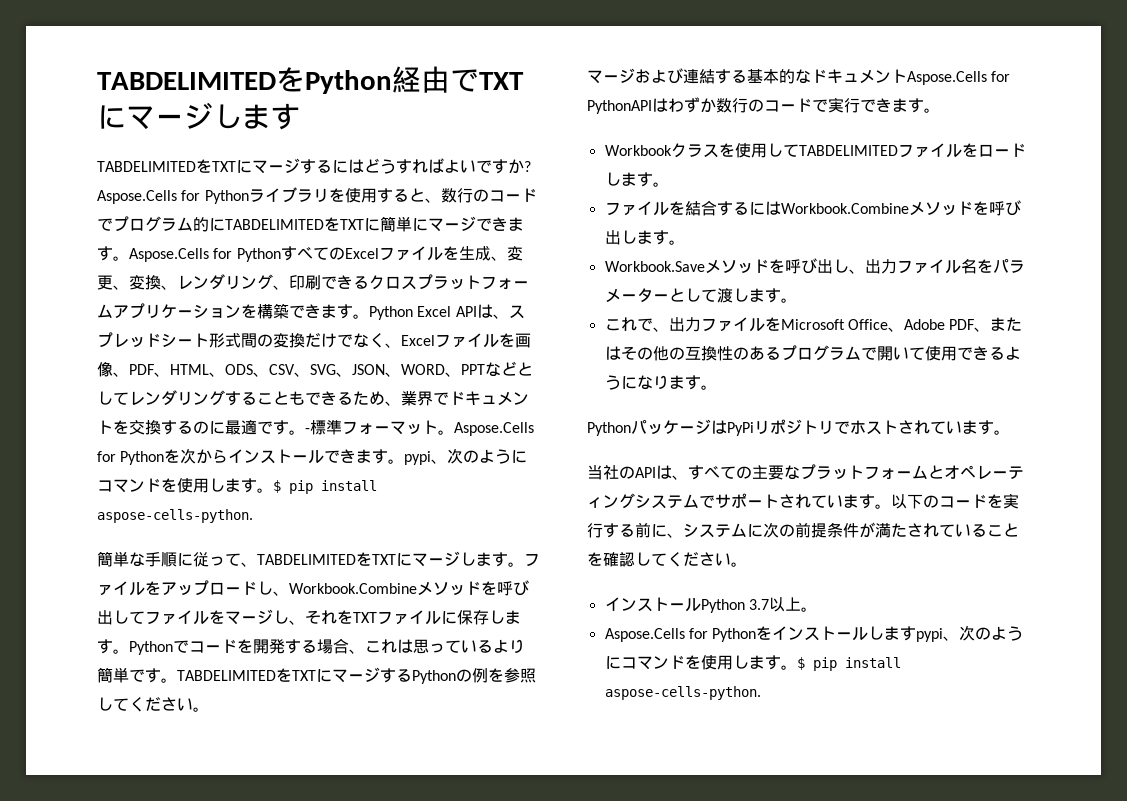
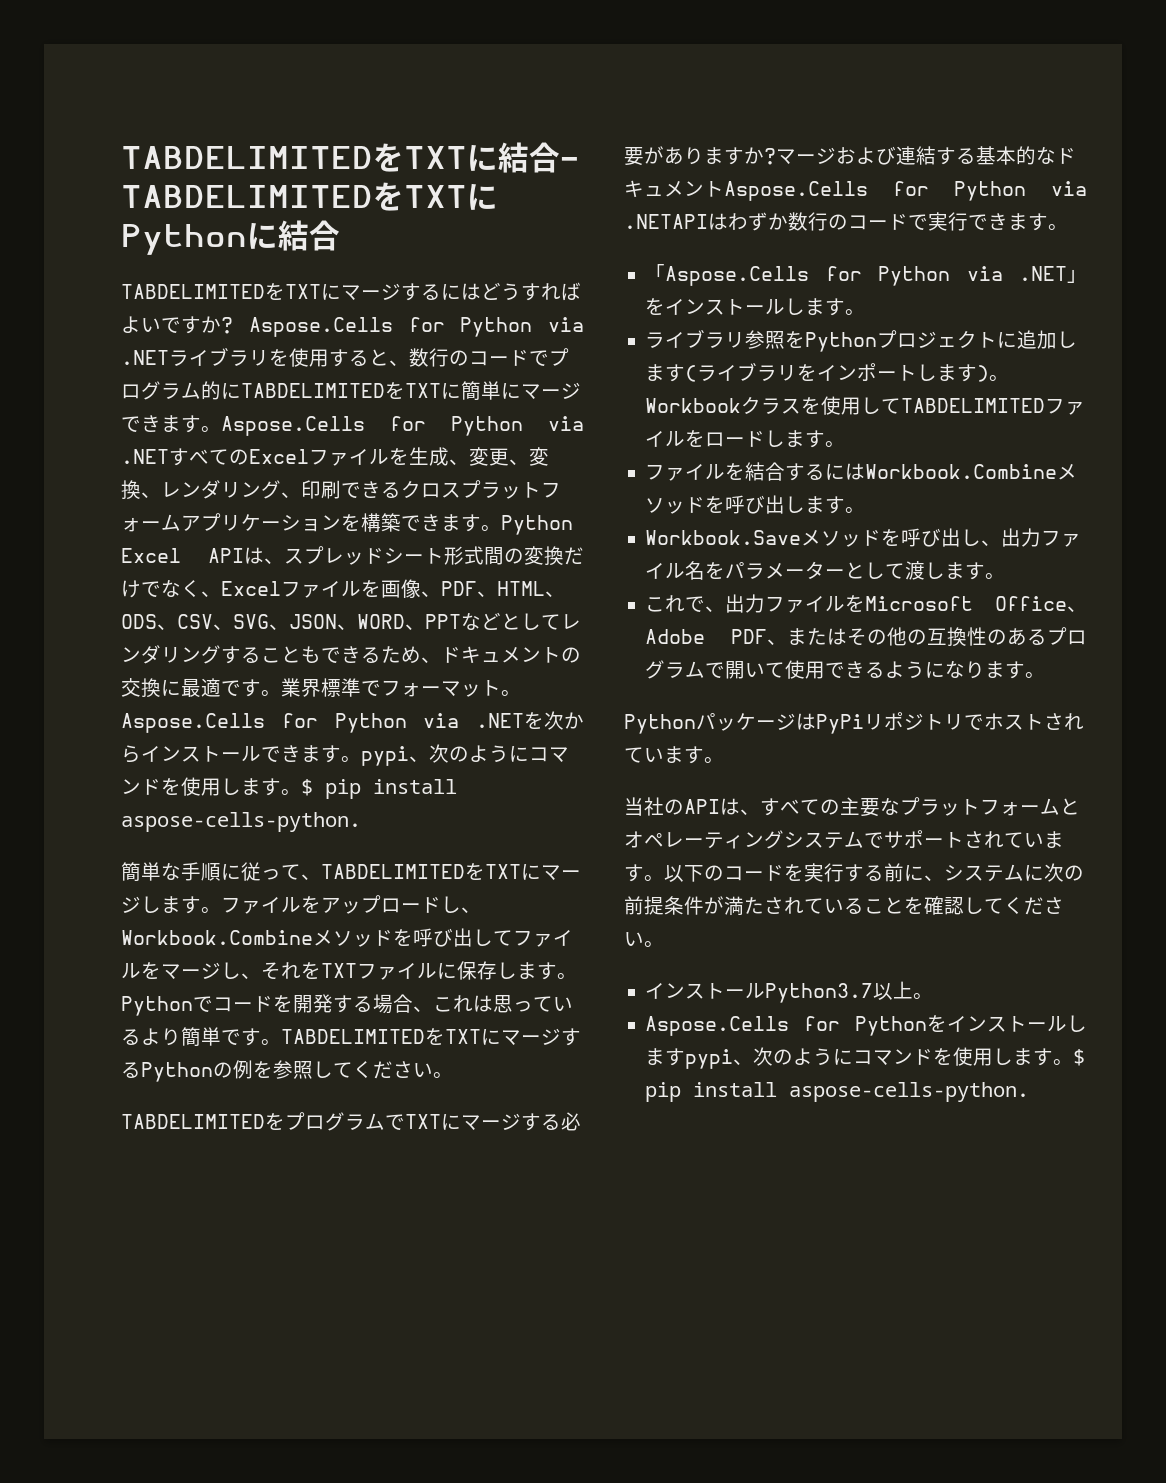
[97,66,524,94] [97,102,300,130] TABDELIMITEDをPython経由でTXTにマージします -> [121,142,579,173] [121,182,498,211] [121,220,340,255] TABDELIMITEDをTXTに結合- TABDELIMITEDをTXTにPythonに結合
(249, 197) none -> [548,317,584,332] [121,350,169,365] via .NET
(281, 255) none -> [548,416,584,431] [121,449,169,464] via .NET
[401,391,529,406] [97,420,209,435] 業界でドキュメントを交換するの -> [441,646,581,663] [121,678,161,698] ドキュメントの交換
[305,419,342,435] -標準 -> [281,678,381,697] 業界標準で
(165, 458) none -> [423,713,524,728] via .NET
(209, 709) none -> [121,1112,581,1131] [624,146,776,166] TABDELIMITEDをプログラムでTXTにマージする必要がありますか?
[587,100,652,114] PythonAPI -> [954,181,1087,201] [624,214,708,229] Python via .NETAPI
(940, 110) none -> [645,264,1087,286] [645,298,866,316] [645,329,1078,352] [645,362,1010,382] 「Aspose.Cells for Python via .NET」をインストールします。 // ライブラリ参照をPythonプロジェクトに追加します(ライブラリをインポートします)。
[700,599,769,613] Python 3.7 -> [765,983,874,1003] Python3.7

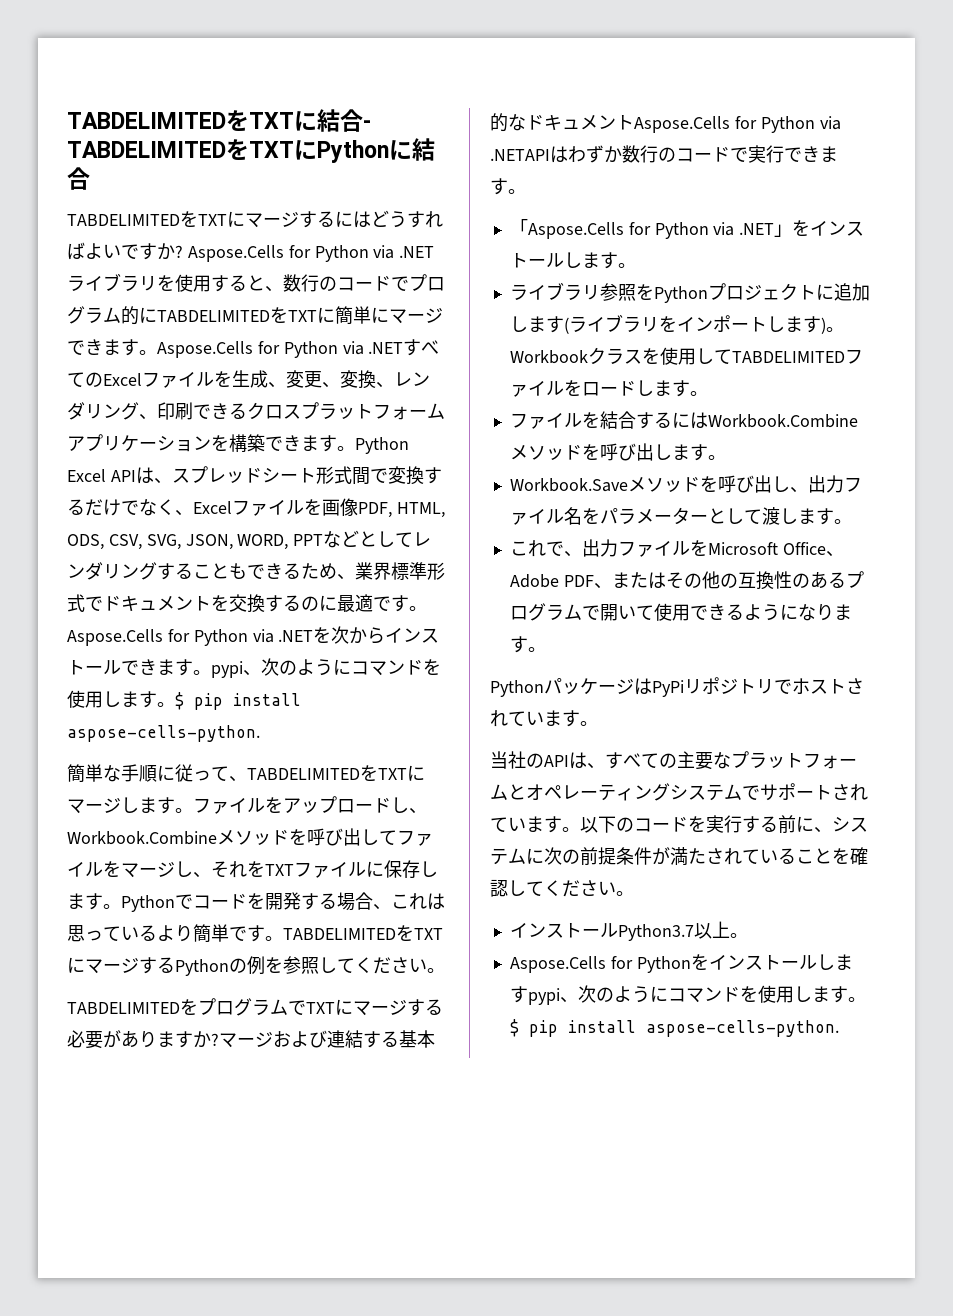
[504,546,564,566] の変換 -> [369,466,442,485] [67,499,85,515] で変換する
[421,581,565,597] [121,614,425,630] 、PDF、HTML、ODS、CSV、SVG、JSON、WORD、 -> [358,502,445,518] [67,534,289,550] PDF, HTML, ODS, CSV, SVG, JSON, WORD,
[441,646,581,663] [121,678,501,698] ドキュメントの交換に最適です。業界標準でフォーマット -> [355,562,445,580] [67,594,409,613] 業界標準形式でドキュメントを交換するのに最適です

